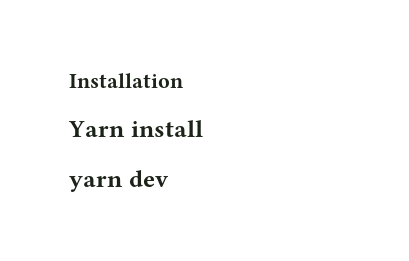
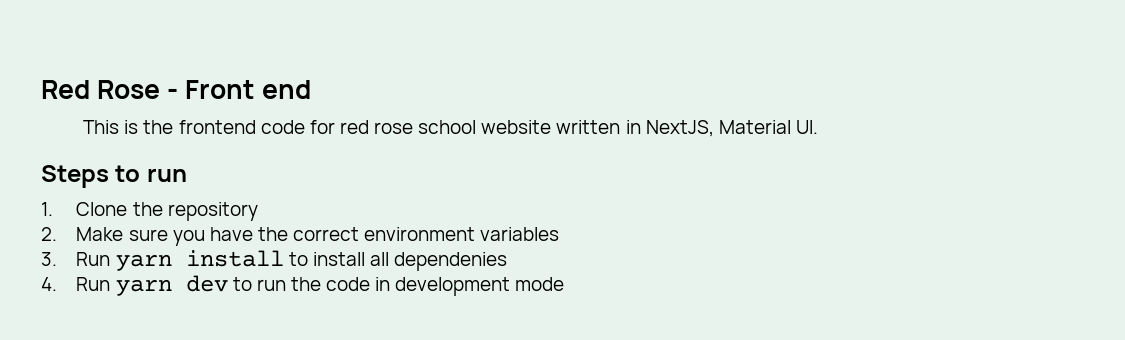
[69,73,184,88] [68,120,203,137] [69,170,169,192] Installation // Yarn install // yarn dev -> [41,80,311,99] [83,120,818,137] [41,165,187,188] [41,202,258,221] [41,227,560,246] [41,250,508,271] [41,275,565,296] Red Rose - Front end // This is the frontend code for red rose school website written in NextJS, Material UI. // Steps to run // 1. Clone the repository // 2. Make sure you have the correct environment variables // 3. Run yarn install to install all dependenies // 4. Run yarn dev to run the code in development mode

